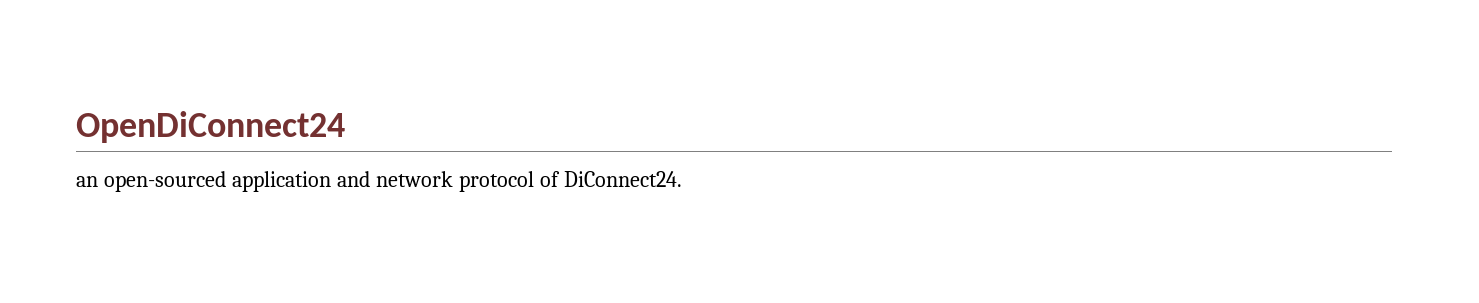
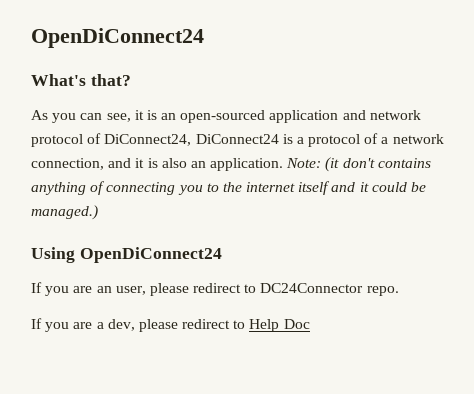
[76,111,345,143] OpenDiConnect24 // -> [31,28,204,48] [31,74,131,86] [31,110,157,123] OpenDiConnect24 // What's that? // As you can see, it is
[563,171,682,187] DiConnect24. -> [104,133,444,147] [31,157,431,172] [31,181,427,195] [31,205,98,220] [31,247,222,263] [31,282,399,296] [31,318,310,332] DiConnect24, DiConnect24 is a protocol of a network connection, and it is also an application. Note: (it don't contains anything of connecting you to the internet itself and it could be managed.) // Using OpenDiConnect24 // If you are an user, please redirect to DC24Connector repo. // If you are a dev, please redirect to Help Doc

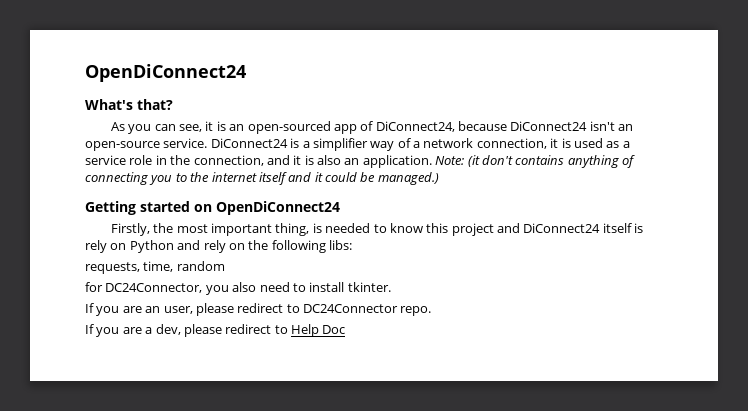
[269,110,421,123] [31,133,192,147] application and network protocol of DiConnect24, -> [333,121,634,134] [85,138,208,151] app of DiConnect24, because DiConnect24 isn't an open-source service.
[308,134,361,147] protocol -> [312,138,395,151] simplifier way
(104, 164) none -> [550,138,630,148] [85,155,264,166] it is used as a service role in the connection,
[31,247,222,263] Using OpenDiConnect24 -> [85,201,340,215] [110,223,644,236] [85,240,352,253] [85,261,225,274] [85,282,391,295] Getting started on OpenDiConnect24 // Firstly, the most important thing, is needed to know this project and DiConnect24 itself is rely on Python and rely on the following libs: // requests, time, random // for DC24Connector, you also need to install tkinter.

